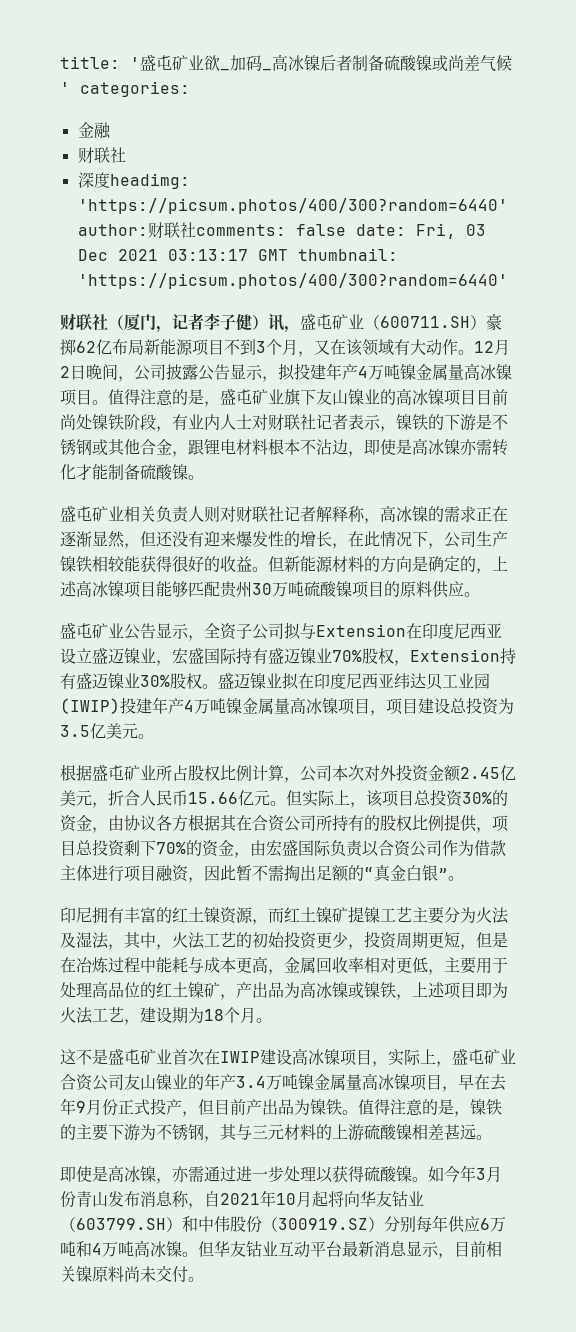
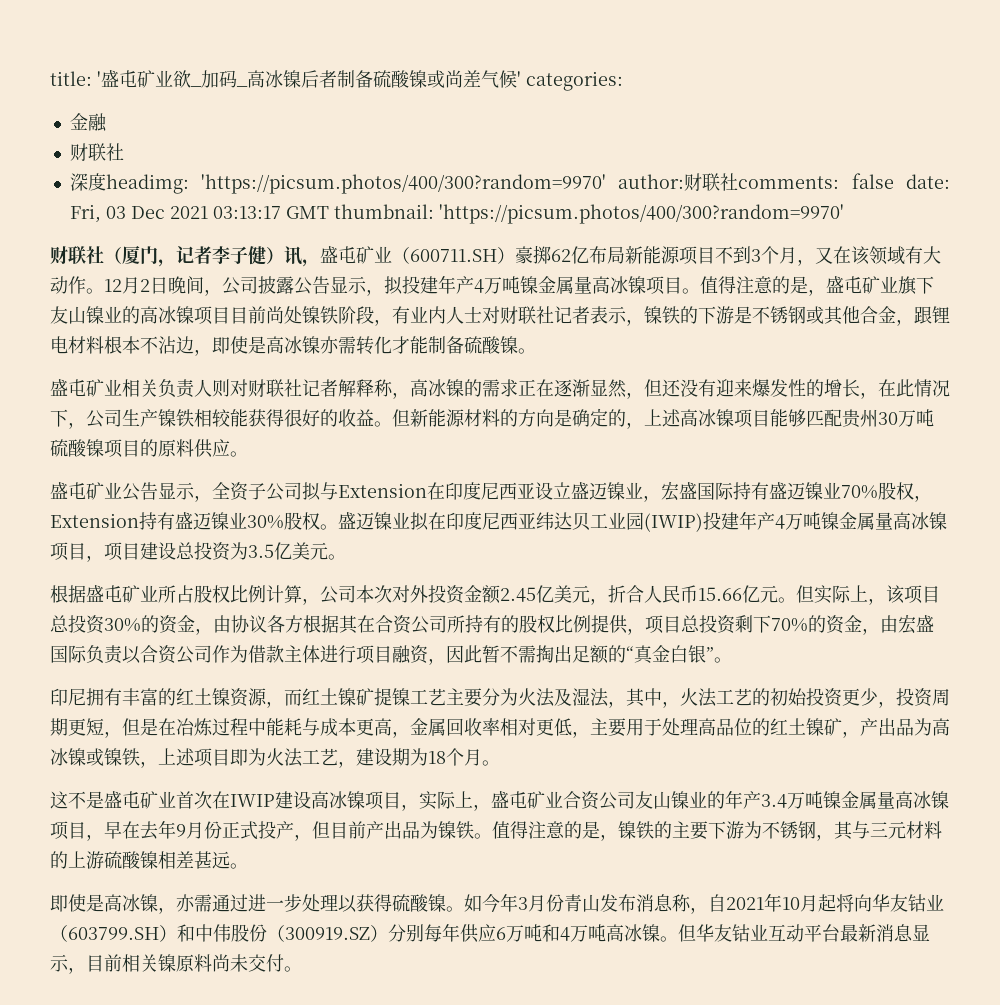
[77,198,508,214] 'https://picsum.photos/400/300?random=6440' -> [201,174,607,194] 'https://picsum.photos/400/300?random=9970'
[77,273,508,289] 'https://picsum.photos/400/300?random=6440' -> [438,204,844,224] 'https://picsum.photos/400/300?random=9970'

